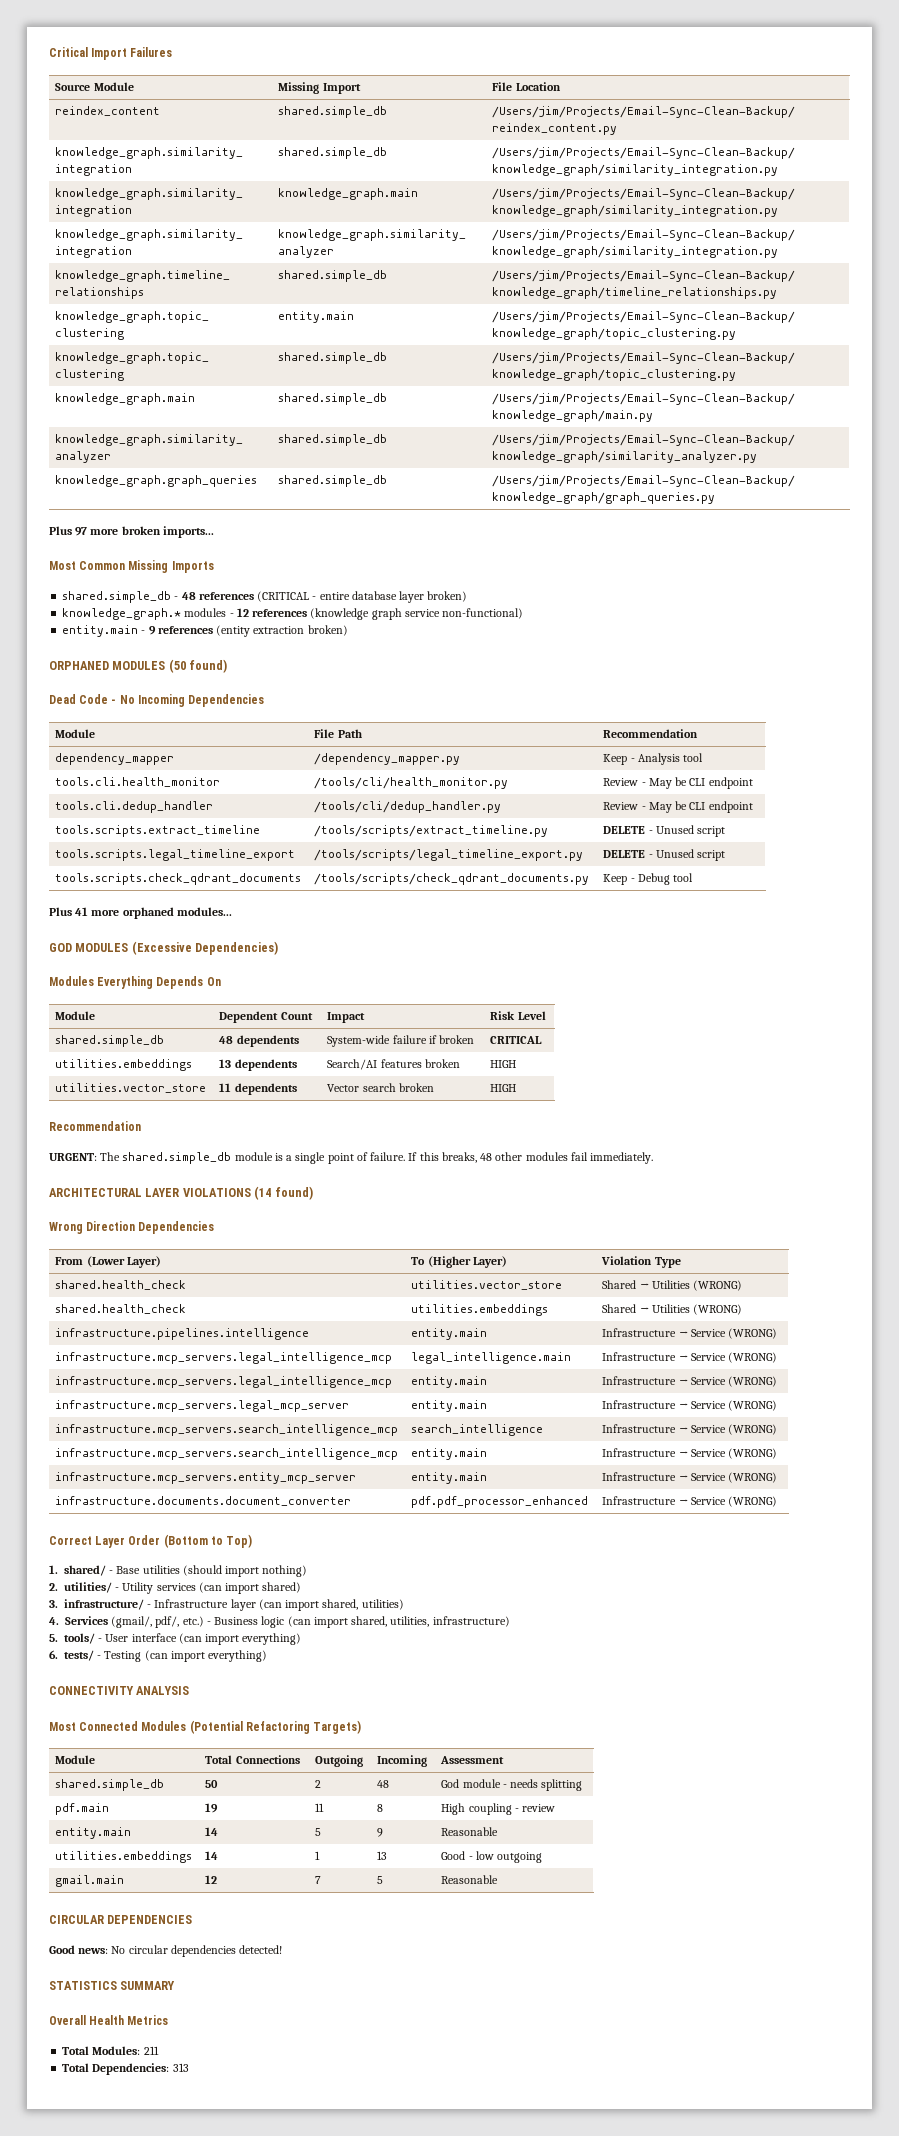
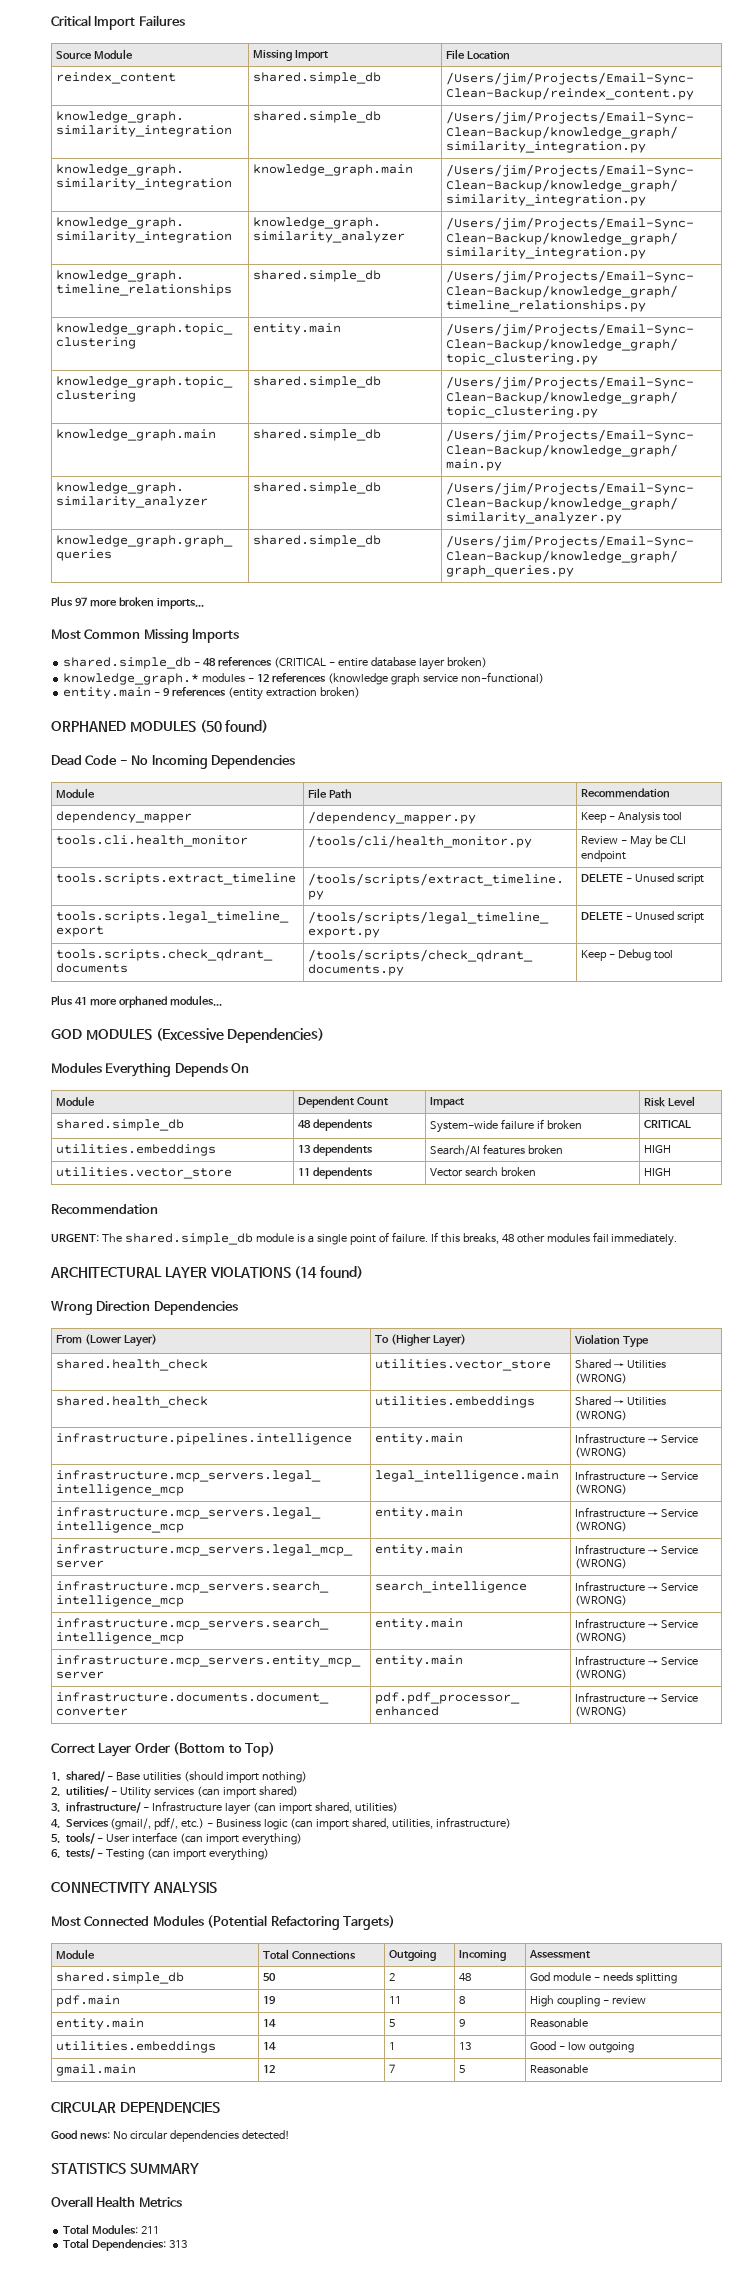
[55,801,214,813] [314,801,502,813] [603,801,753,813] // tools.cli.dedup_handler | /tools/cli/dedup_handler.py | Review - May be CLI endpoint -> (627, 856) none

